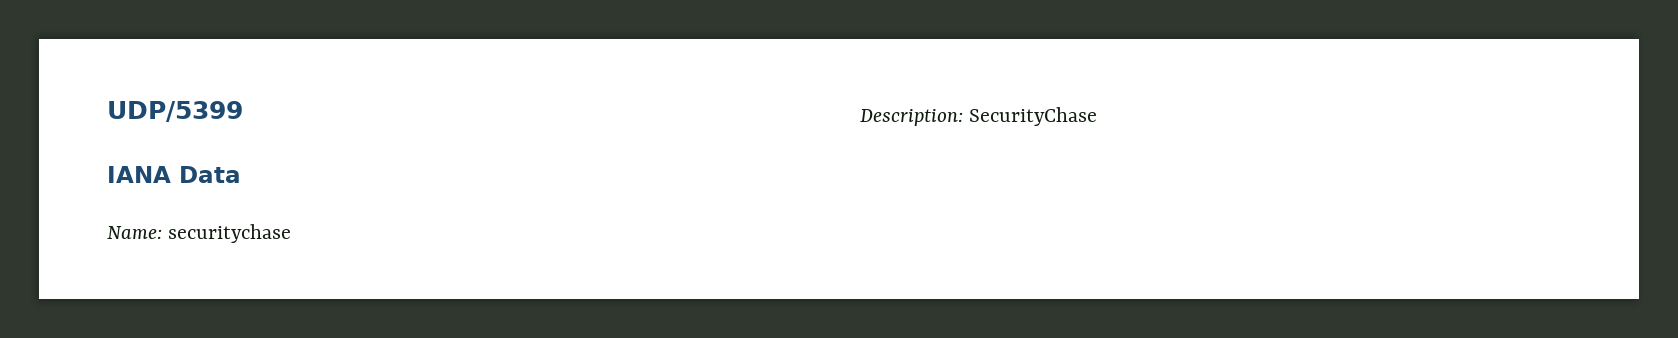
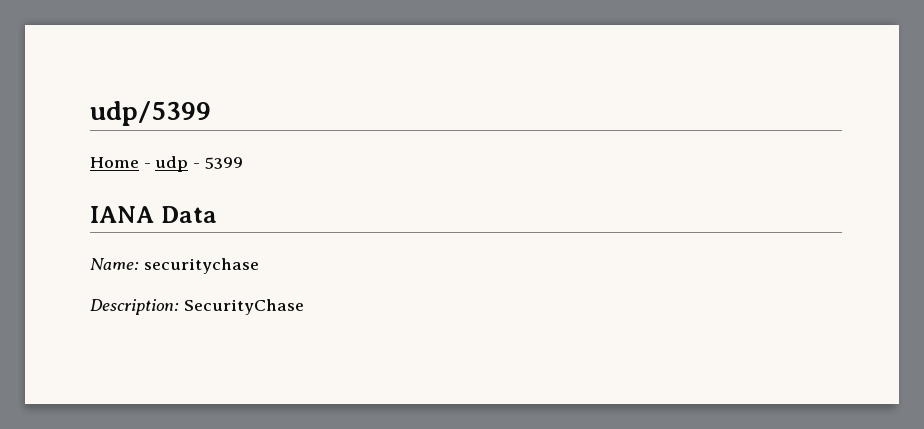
[107,101,243,122] UDP/5399 -> [90,101,211,126] [90,156,243,172] udp/5399 // Home - udp - 5399

